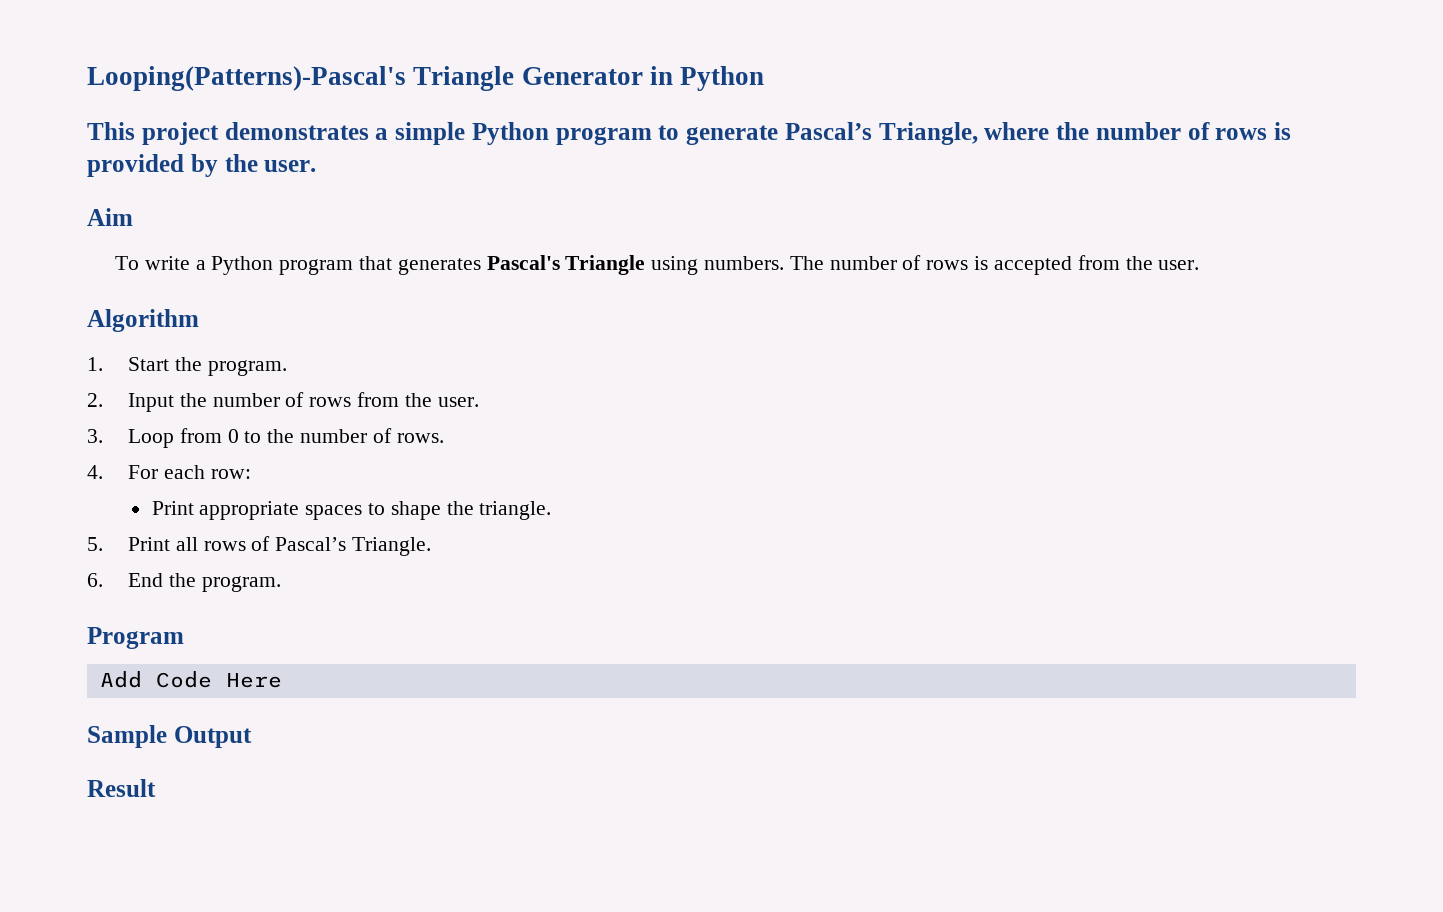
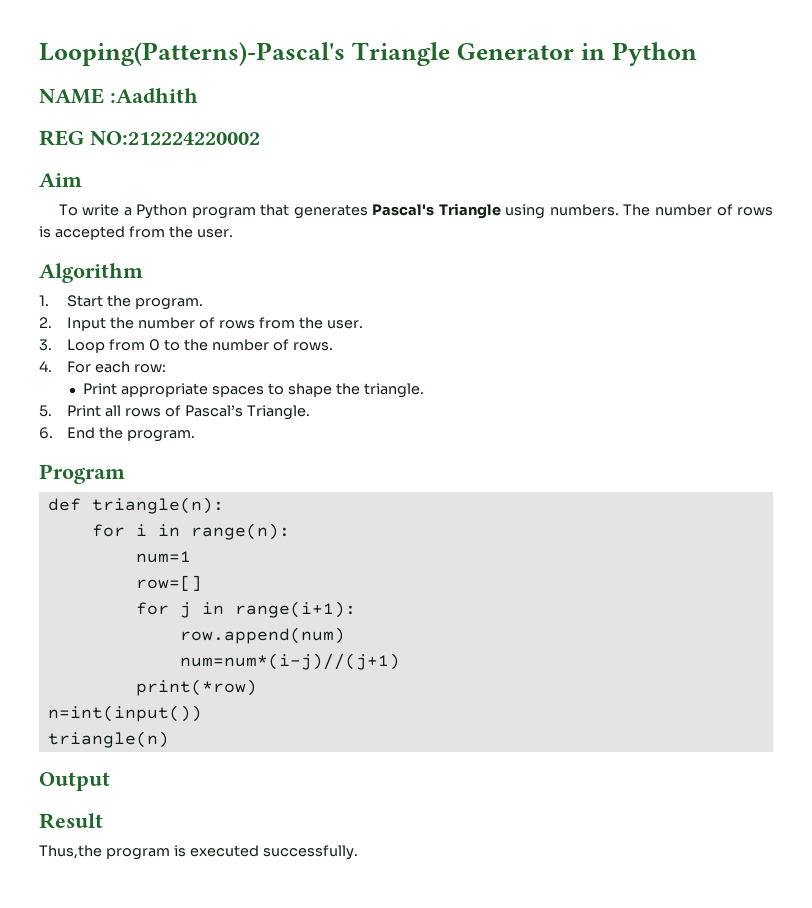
[87,122,1291,145] [87,154,317,177] This project demonstrates a simple Python program to generate Pascal’s Triangle, where the number of rows is provided by the user. -> [39,88,198,104] [39,130,260,146] NAME :Aadhith // REG NO:212224220002
[99,671,282,688] [87,725,252,748] [87,779,156,797] Add Code Here // Sample Output // Result -> [47,497,224,514] [91,523,290,540] [135,551,191,563] [135,575,202,591] [135,601,356,618] [179,627,345,644] [179,653,400,670] [135,679,257,696] [47,705,202,722] [47,731,169,748] [39,772,110,791] [39,813,103,829] [39,845,358,860] def triangle(n): // for i in range(n): // num=1 // row=[] // for j in range(i+1): // row.append(num) // num=num*(i-j)//(j+1) // print(*row) // n=int(input()) // triangle(n) // Output // Result // Thus,the program is executed successfully.

